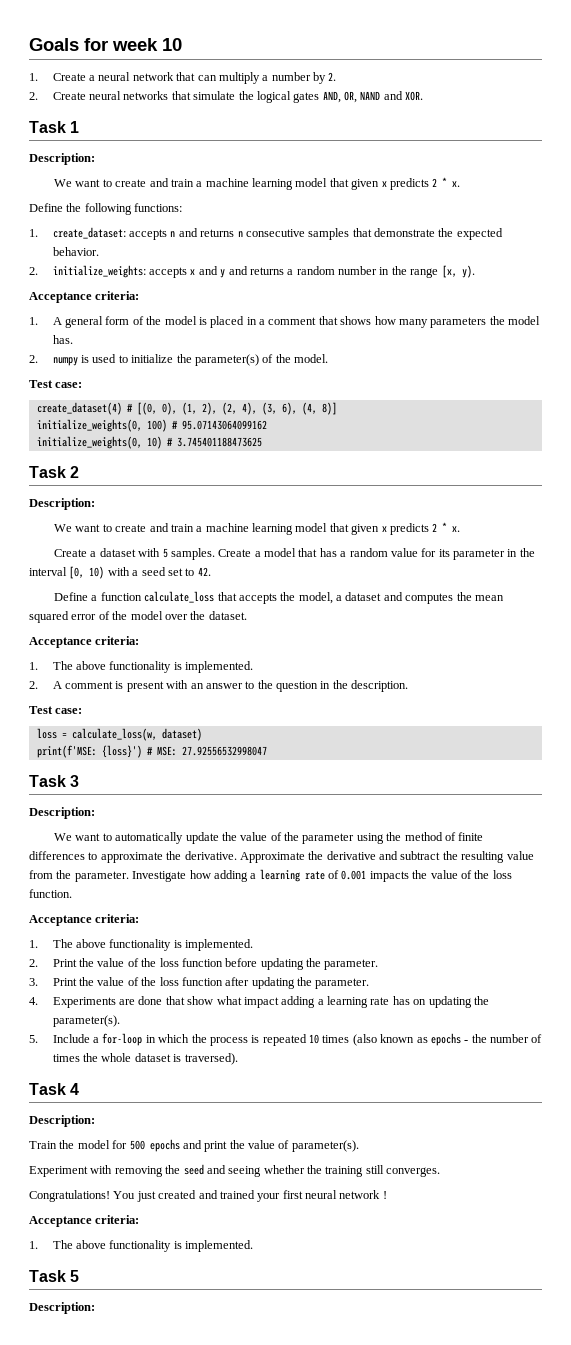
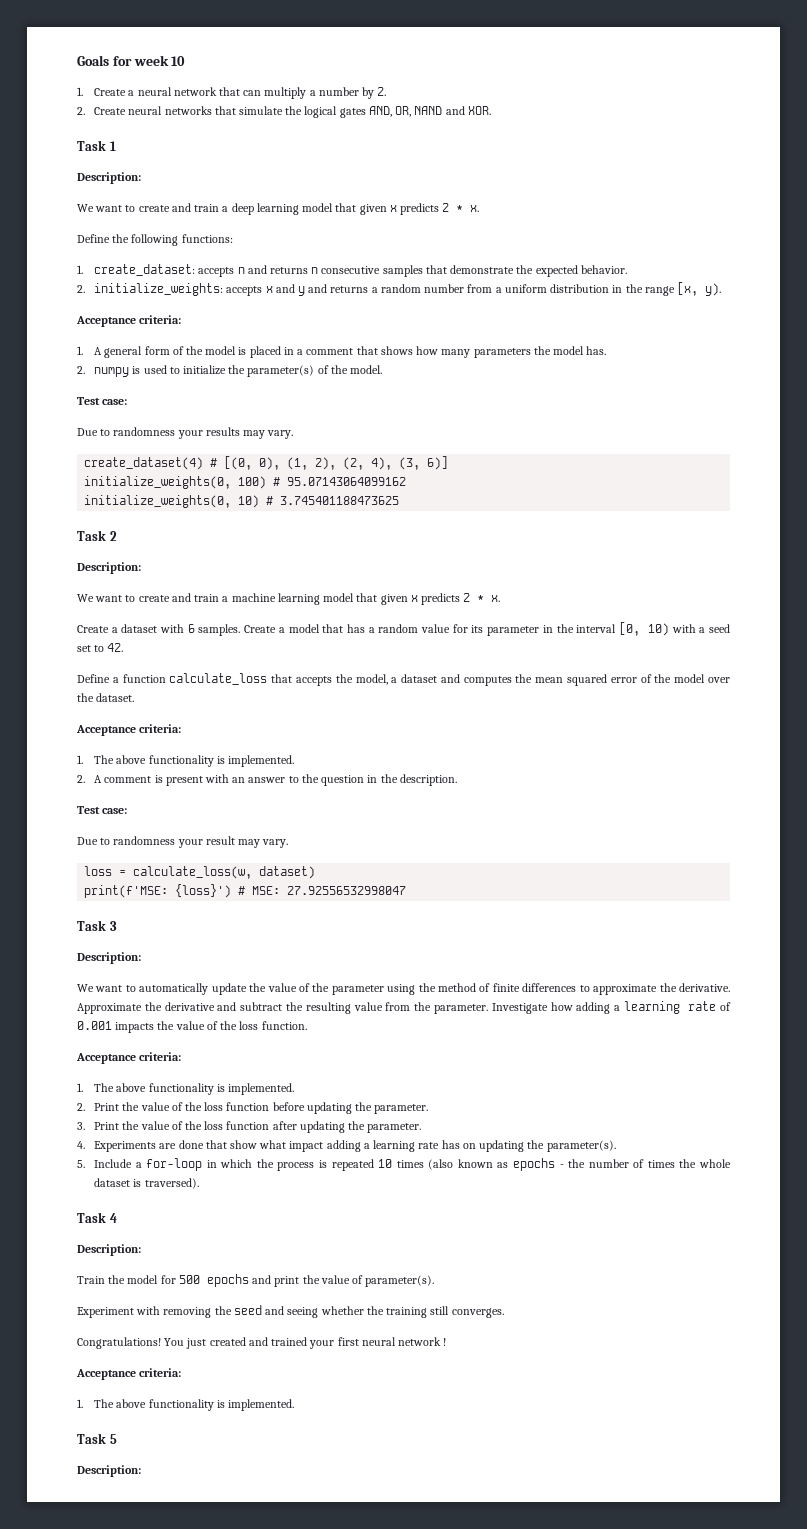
[205,178,249,187] machine -> [231,203,254,215] deep
(378, 270) none -> [467,284,610,293] from a uniform distribution
(83, 385) none -> [77,427,294,439] // Due to randomness your results may vary.
[281,402,337,415] 6), (4, 8)] -> [427,456,449,470] 6)]
[162,548,168,558] 5 -> [187,624,195,633] 6
(83, 711) none -> [77,836,289,848] // Due to randomness your result may vary.

